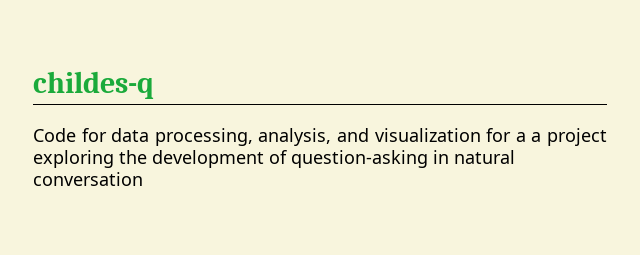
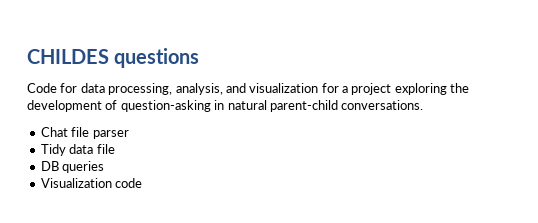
[33,71,154,99] childes-q -> [27,48,200,68] CHILDES questions
[531,132,542,142] a -> (348, 89) none
[33,172,143,186] conversation -> [269,100,424,112] [40,127,129,139] [40,144,115,156] [40,161,105,173] [40,178,143,188] parent-child conversations. // Chat file parser // Tidy data file // DB queries // Visualization code

